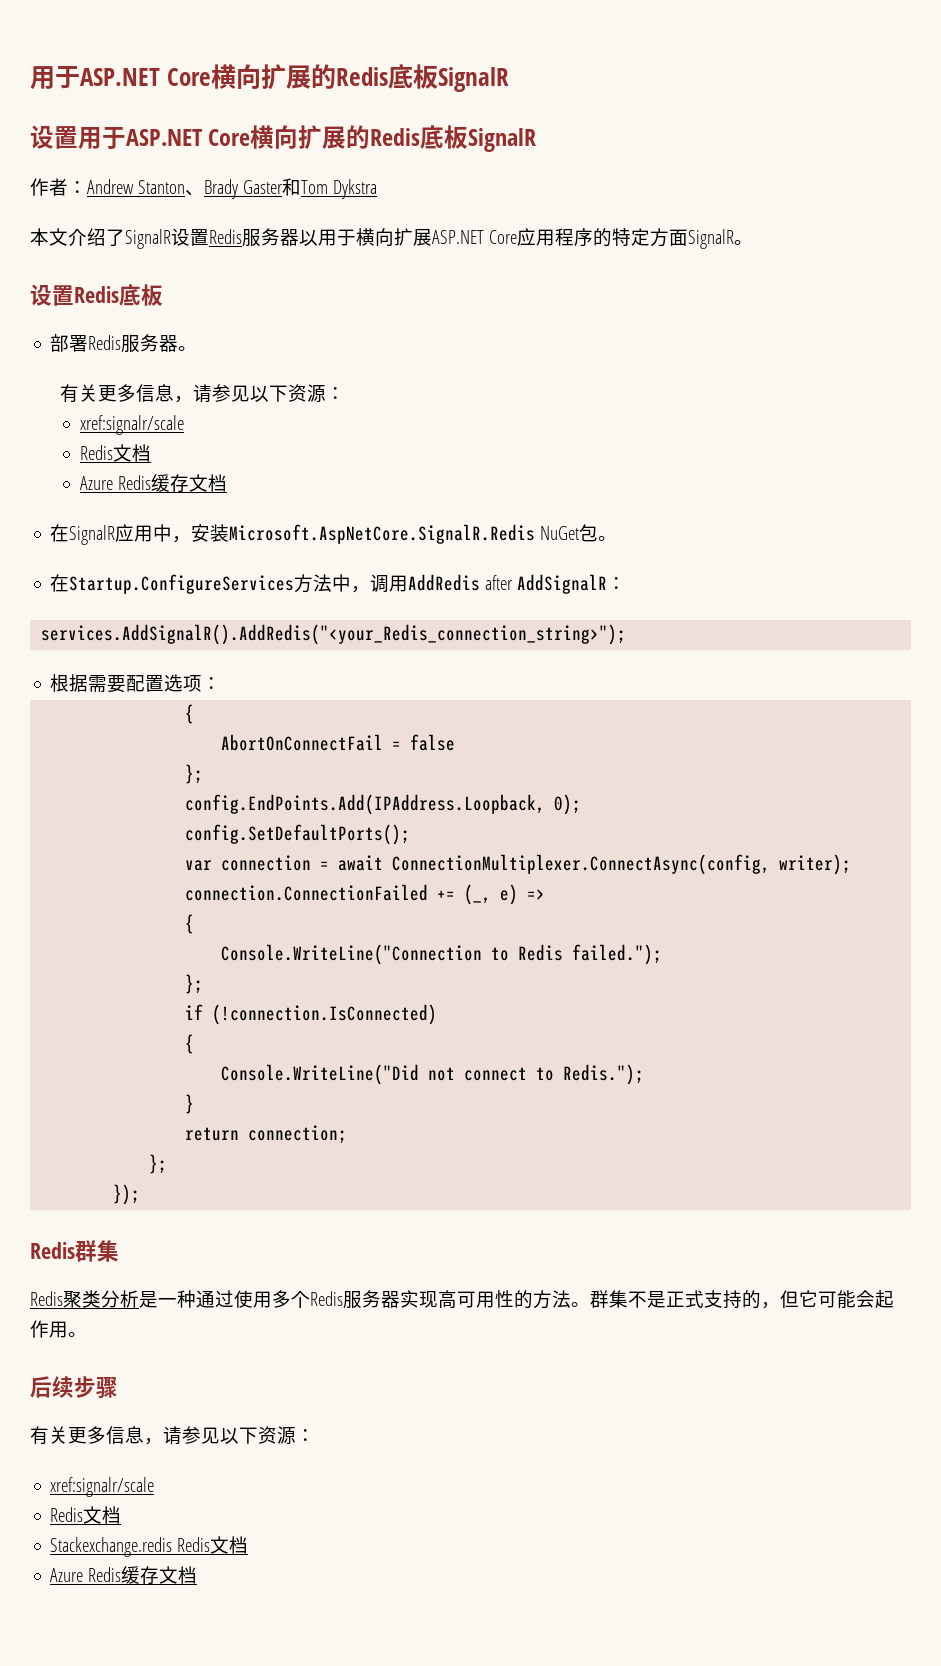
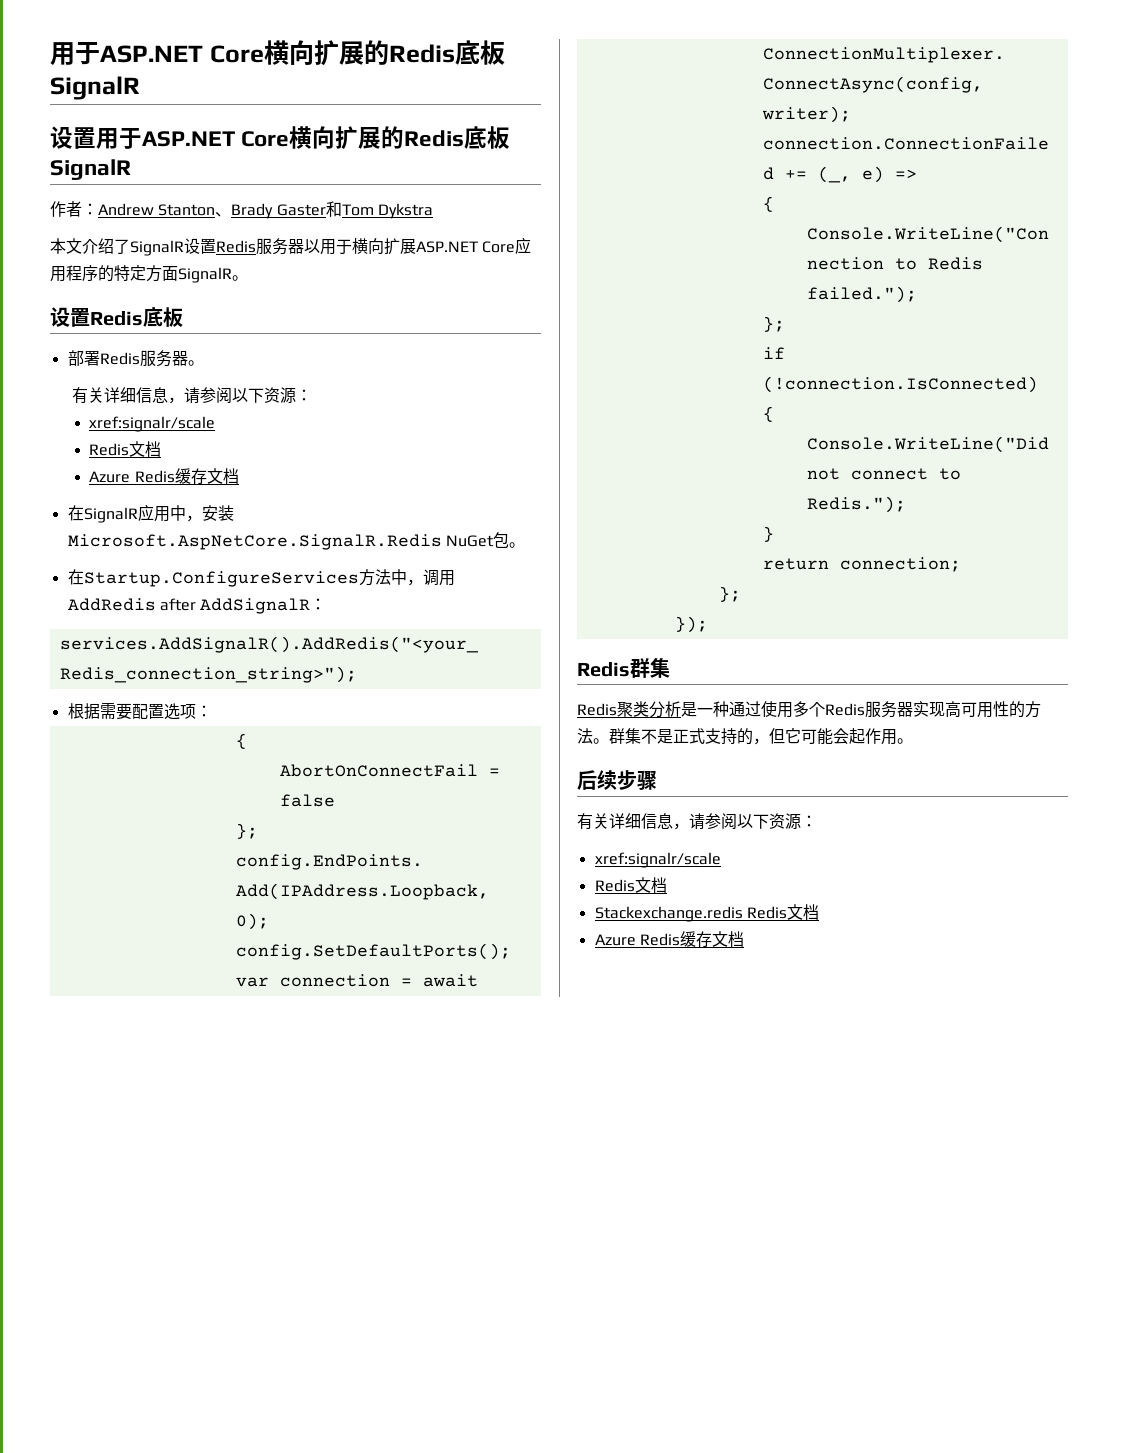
[97,384,250,403] 更多信息，请参见 -> [103,387,232,404] 详细信息，请参阅
[68,1426,220,1445] 更多信息，请参见 -> [609,813,737,830] 详细信息，请参阅

